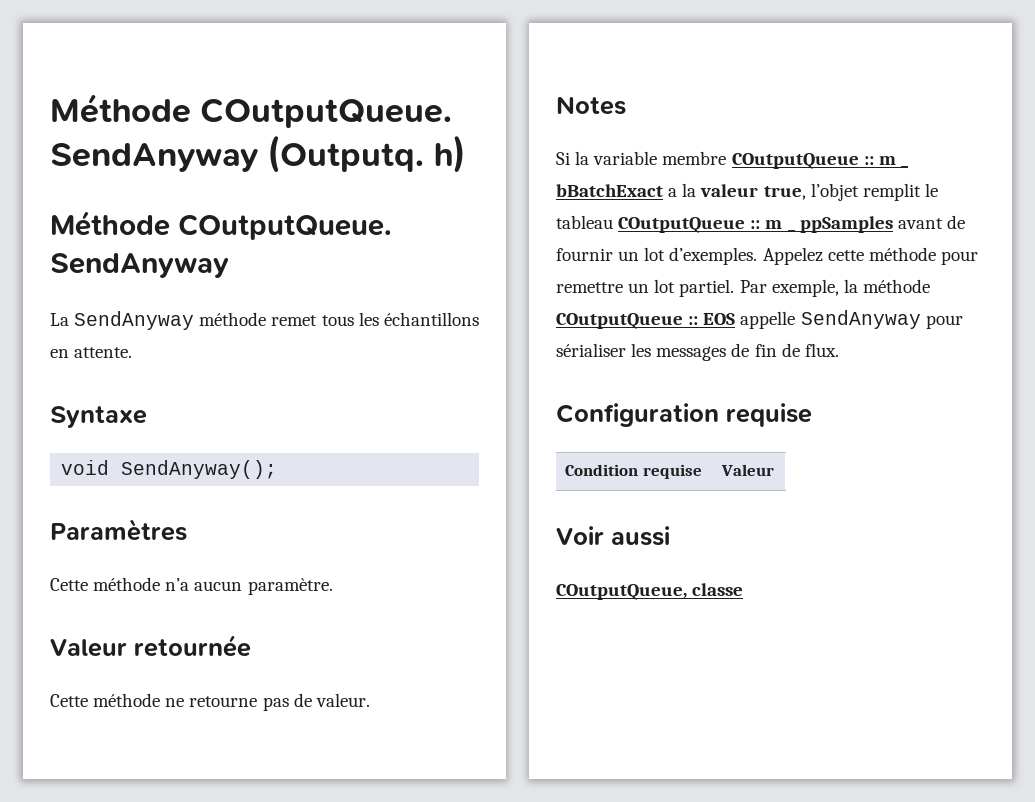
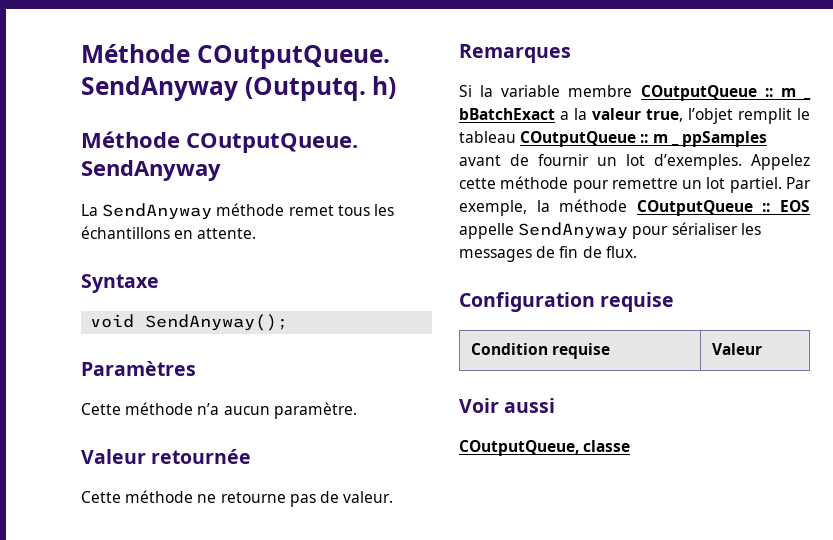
[556,96,626,115] Notes -> [459,44,571,63] Remarques

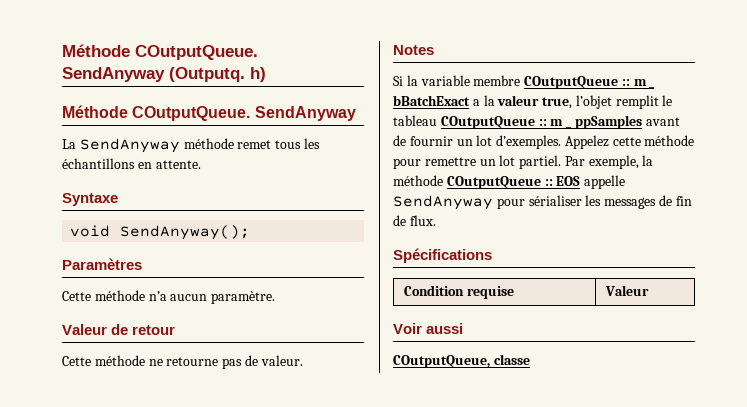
[151,449,252,464] retournée -> [111,324,176,335] de retour
[459,44,571,63] Remarques -> [393,45,434,55] Notes
[459,292,675,312] Configuration requise -> [393,248,492,263] Spécifications

